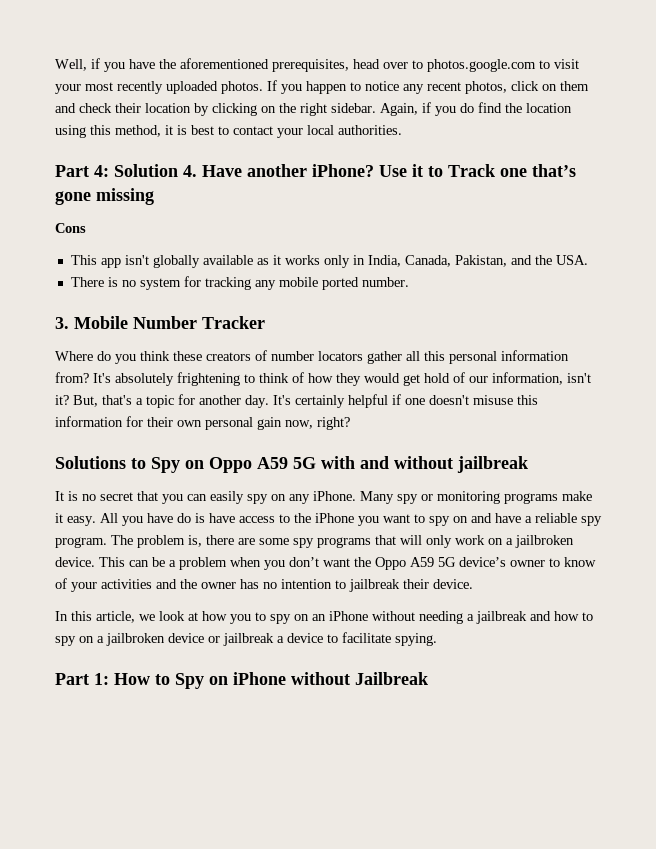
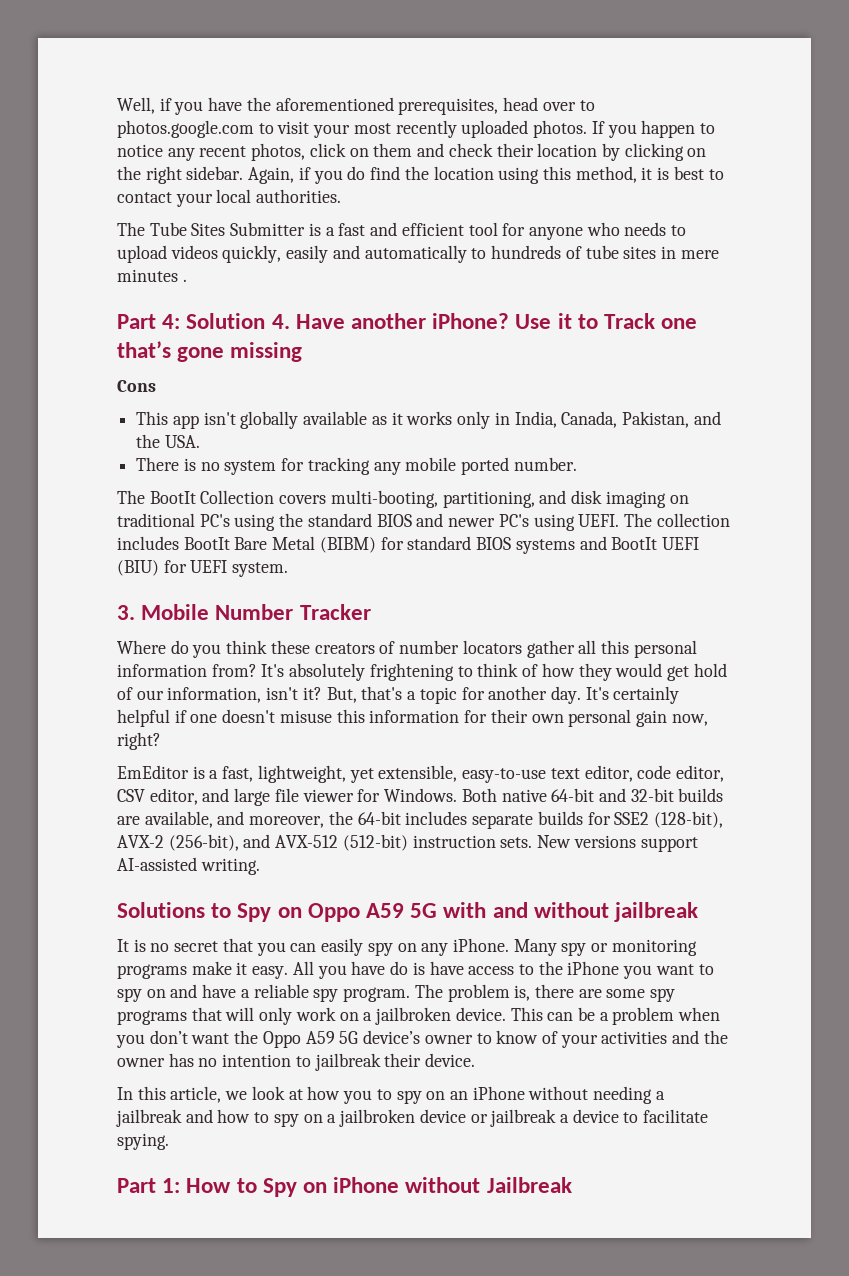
(402, 130) none -> [117,222,687,240] [117,245,719,263] [117,269,187,282] // The Tube Sites Submitter is a fast and efficient tool for anyone who needs to upload videos quickly, easily and automatically to hundreds of tube sites in mere minutes .
(409, 282) none -> [117,490,689,508] [117,513,730,531] [117,536,699,554] [117,560,289,577] // The BootIt Collection covers multi-booting, partitioning, and disk imaging on traditional PC's using the standard BIOS and newer PC's using UEFI. The collection includes BootIt Bare Metal (BIBM) for standard BIOS systems and BootIt UEFI (BIU) for UEFI system.
(350, 423) none -> [117,765,724,783] [117,788,724,806] [117,811,723,829] [117,834,698,852] [117,857,260,875] // EmEditor is a fast, lightweight, yet extensible, easy-to-use text editor, code editor, CSV editor, and large file viewer for Windows. Both native 64-bit and 32-bit builds are available, and moreover, the 64-bit includes separate builds for SSE2 (128-bit), AVX-2 (256-bit), and AVX-512 (512-bit) instruction sets. New versions support AI-assisted writing.

